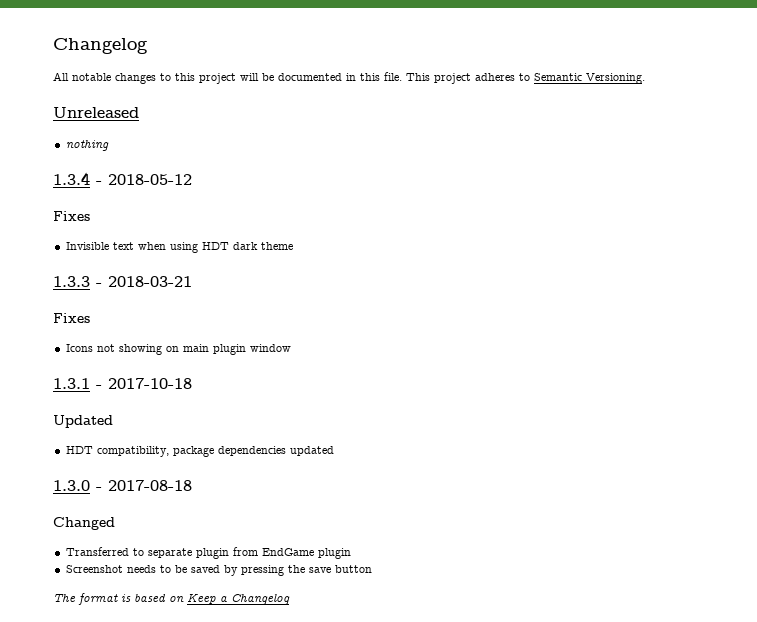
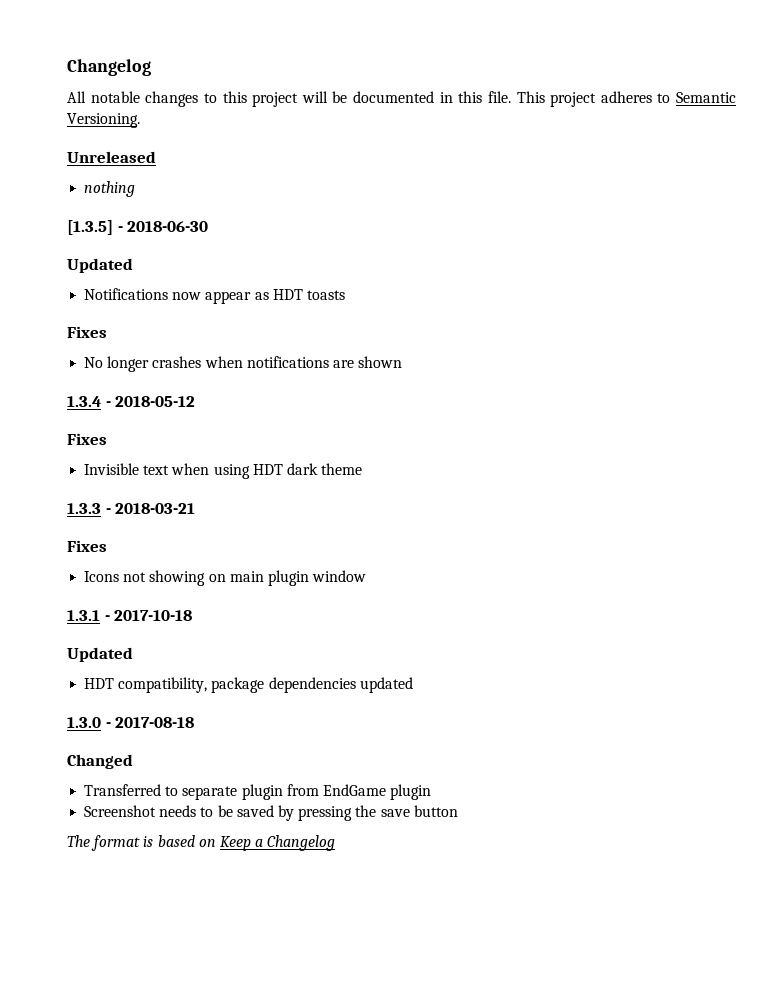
(109, 145) none -> [67,220,209,235] [67,258,133,273] [84,288,345,304] [67,326,107,338] [84,356,403,372] // [1.3.5] - 2018-06-30 // Updated // Notifications now appear as HDT toasts // Fixes // No longer crashes when notifications are shown

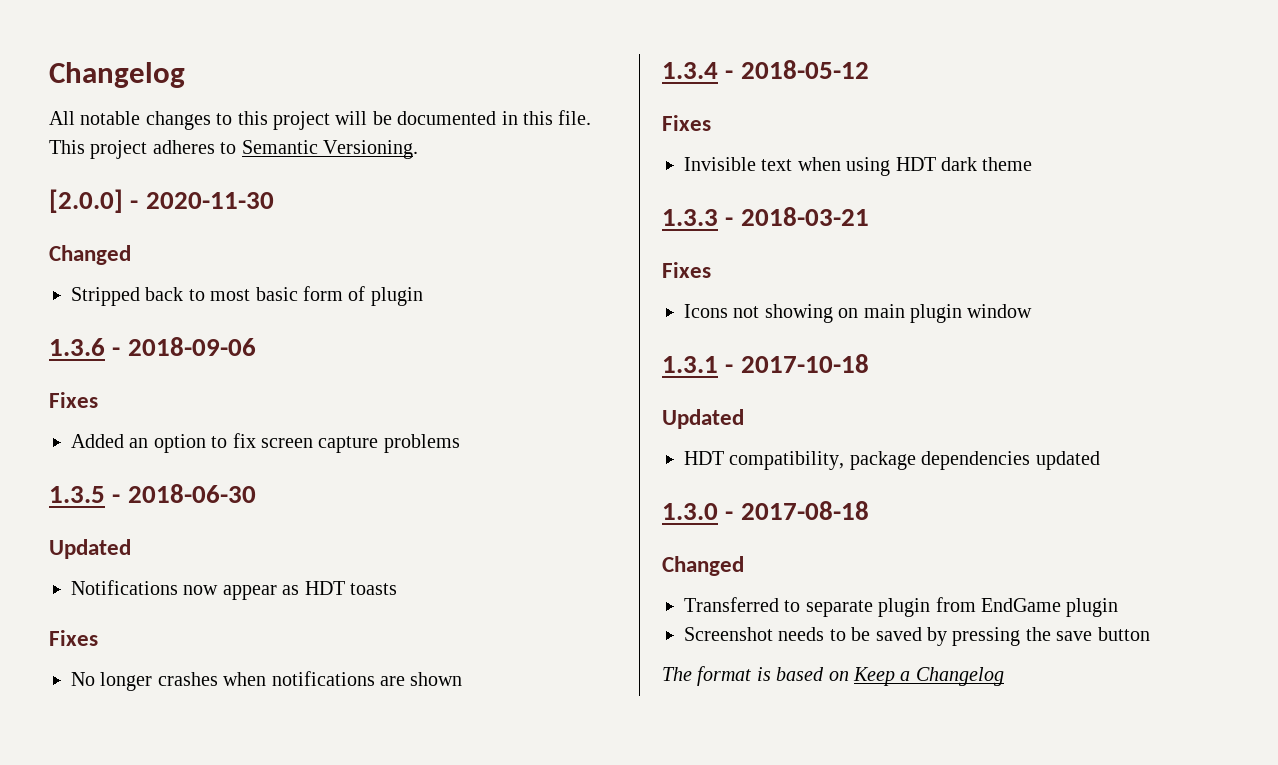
[67,151,156,163] [84,181,136,197] [67,220,113,235] Unreleased // nothing // [1.3.5] -> [49,189,274,213] [49,245,131,265] [71,286,423,306] [49,337,256,356] [49,392,98,408] [71,433,460,453] [49,486,105,503] [2.0.0] - 2020-11-30 // Changed // Stripped back to most basic form of plugin // 1.3.6 - 2018-09-06 // Fixes // Added an option to fix screen capture problems // 1.3.5

